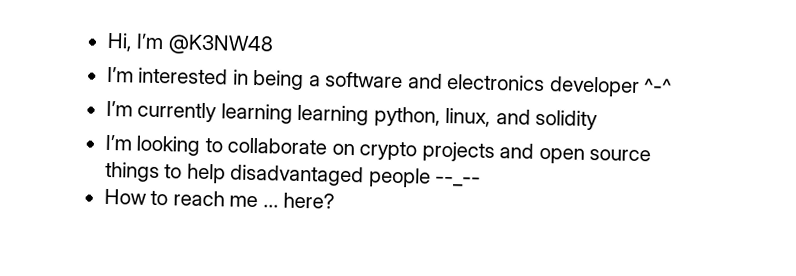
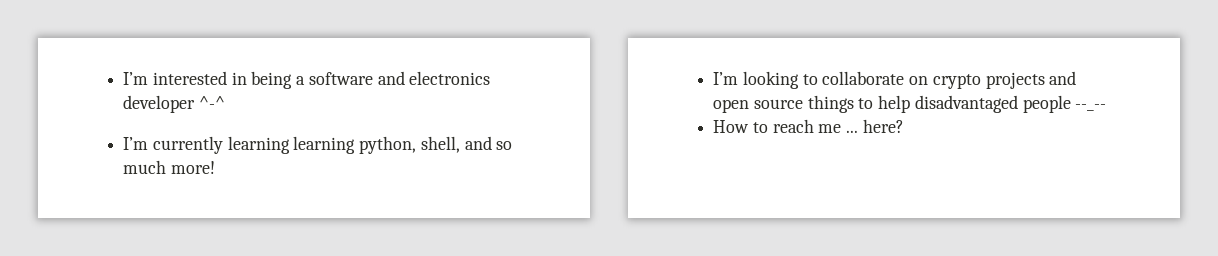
[106,32,274,56] Hi, I’m @K3NW48 // -> (123, 78) none
[445,107,599,131] linux, and solidity -> [420,136,513,153] [123,160,215,174] shell, and so much more!

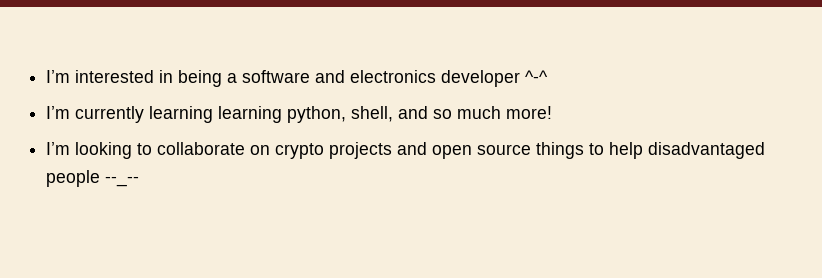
[713,119,904,133] // How to reach me ... here? -> (140, 181) none

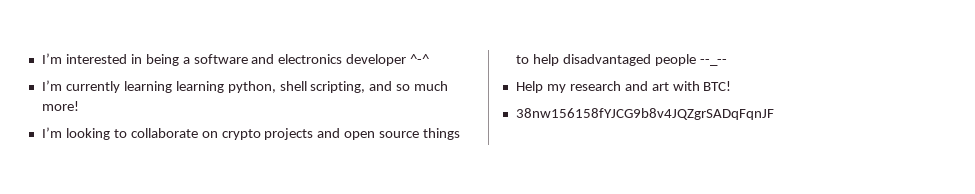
[351,106,394,122] shell, -> [279,81,366,93] shell scripting,
(140, 181) none -> [515,81,732,93] [515,108,774,120] // Help my research and art with BTC! // 38nw156158fYJCG9b8v4JQZgrSADqFqnJF

